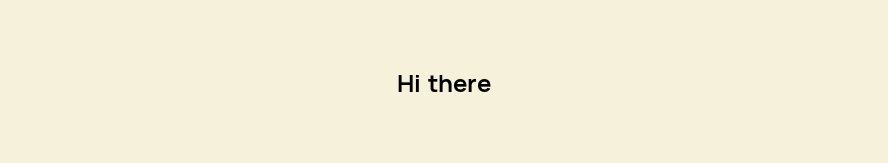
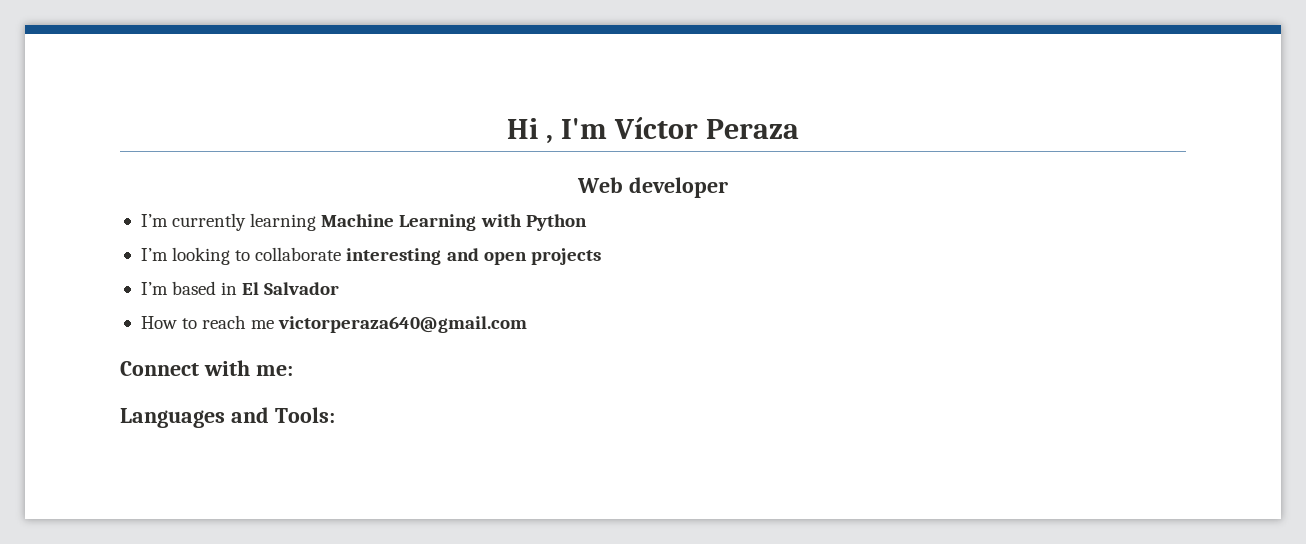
[427,75,491,92] there -> [546,117,799,144] [577,177,728,198] [140,213,587,231] [140,247,601,265] [140,281,340,295] [140,315,528,333] [120,360,293,376] [120,407,335,428] , I'm Víctor Peraza // Web developer // I’m currently learning Machine Learning with Python // I’m looking to collaborate interesting and open projects // I’m based in El Salvador // How to reach me victorperaza640@gmail.com // Connect with me: // Languages and Tools:

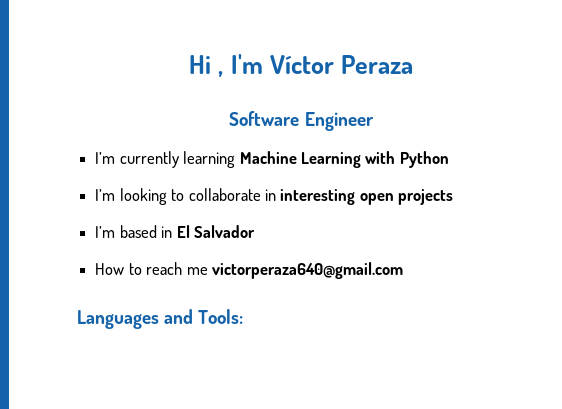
[577,177,728,198] Web developer -> [229,111,374,131] Software Engineer
[346,248,479,265] interesting and -> [264,189,356,205] in interesting
[120,360,293,376] // Connect with me: -> (403, 270) none

